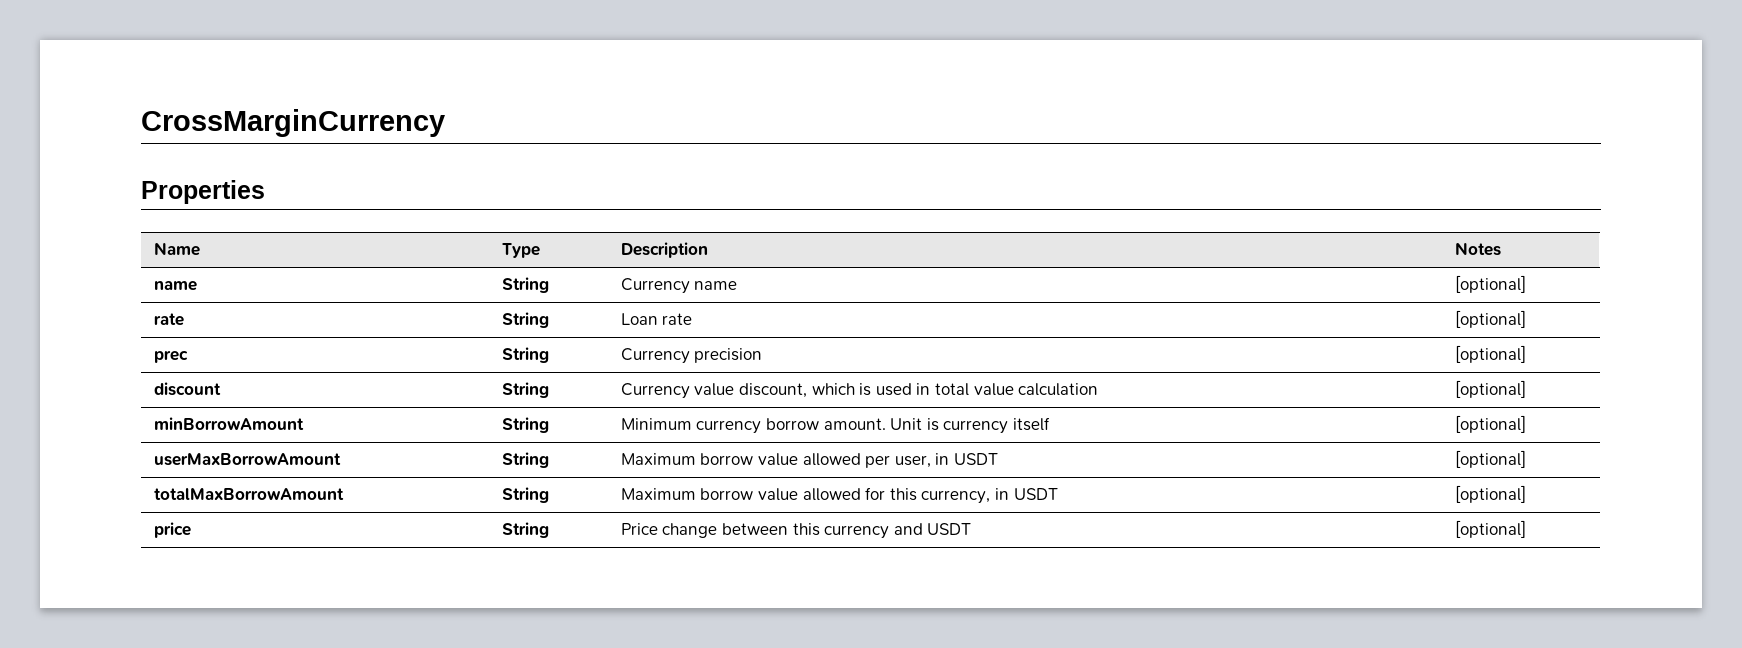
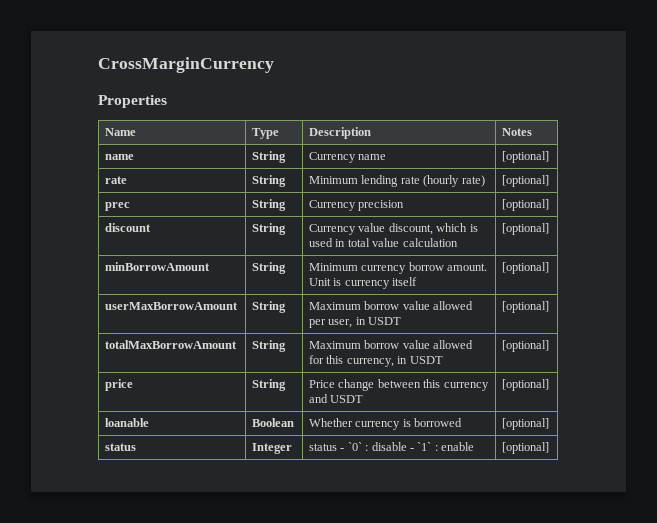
[620,313,693,325] Loan rate -> [309,175,485,187] Minimum lending rate (hourly rate)
(1526, 529) none -> [105,418,150,427] [252,418,295,427] [309,418,463,430] [502,418,550,430] [105,443,137,451] [252,443,293,454] [309,442,475,451] [502,442,550,454] // loanable | Boolean | Whether currency is borrowed | [optional] // status | Integer | status - `0` : disable - `1` : enable | [optional]

